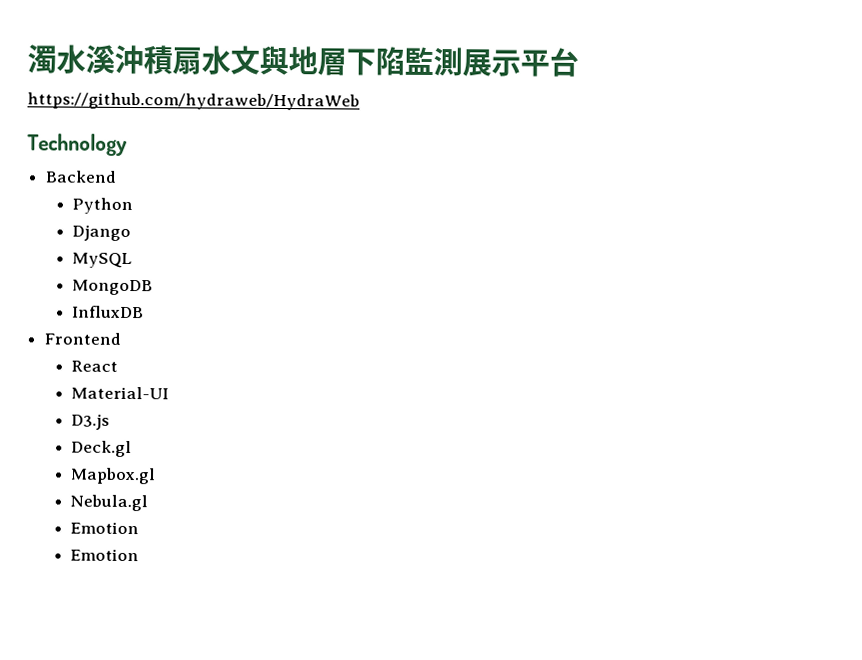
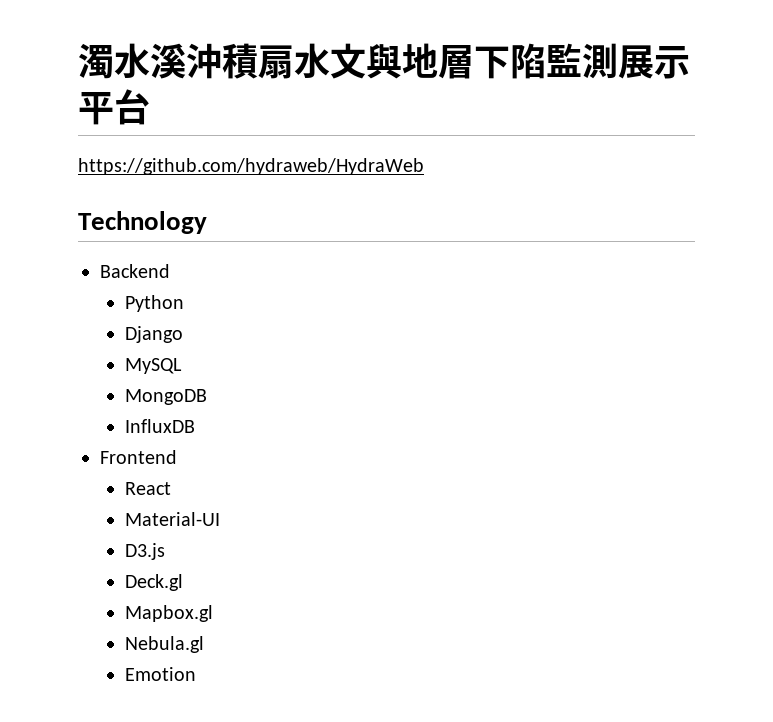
[69,548,139,562] // Emotion -> (197, 674) none

